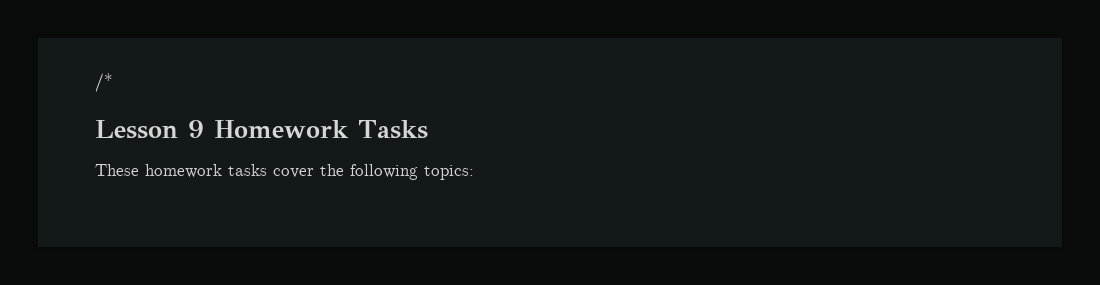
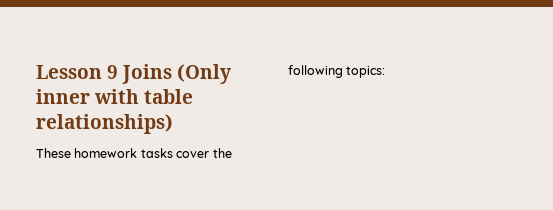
[95,73,113,92] /* // -> (36, 72) none
[214,120,428,139] Homework Tasks -> [122,64,232,84] [36,89,194,104] [36,114,173,134] Joins (Only inner with table relationships)

